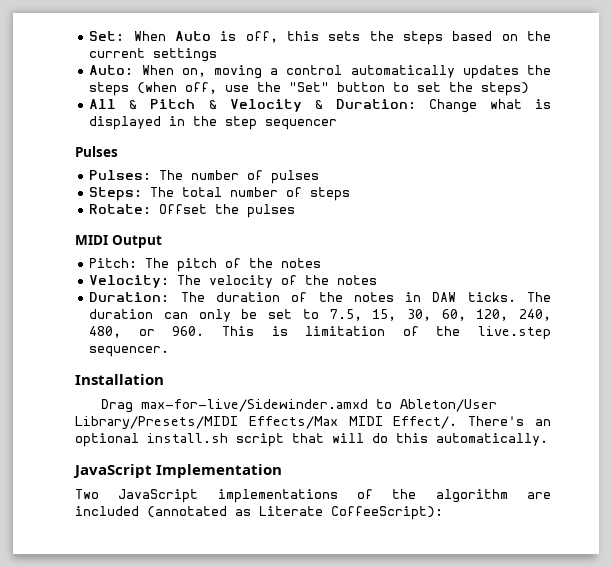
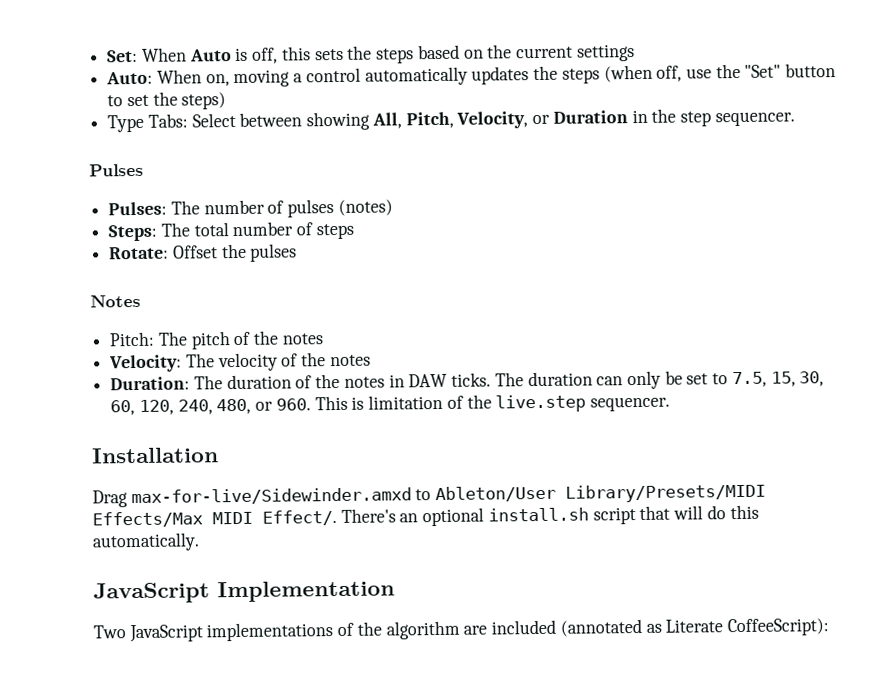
[89,99,551,113] [89,116,162,130] All & Pitch & Velocity & Duration: Change what is displayed -> [107,110,628,133] Type Tabs: Select between showing All, Pitch, Velocity, or Duration
[265,119,338,130] sequencer -> [714,111,795,127] sequencer.
(320, 177) none -> [337,199,393,216] (notes)
[75,235,162,248] MIDI Output -> [90,294,141,308] Notes

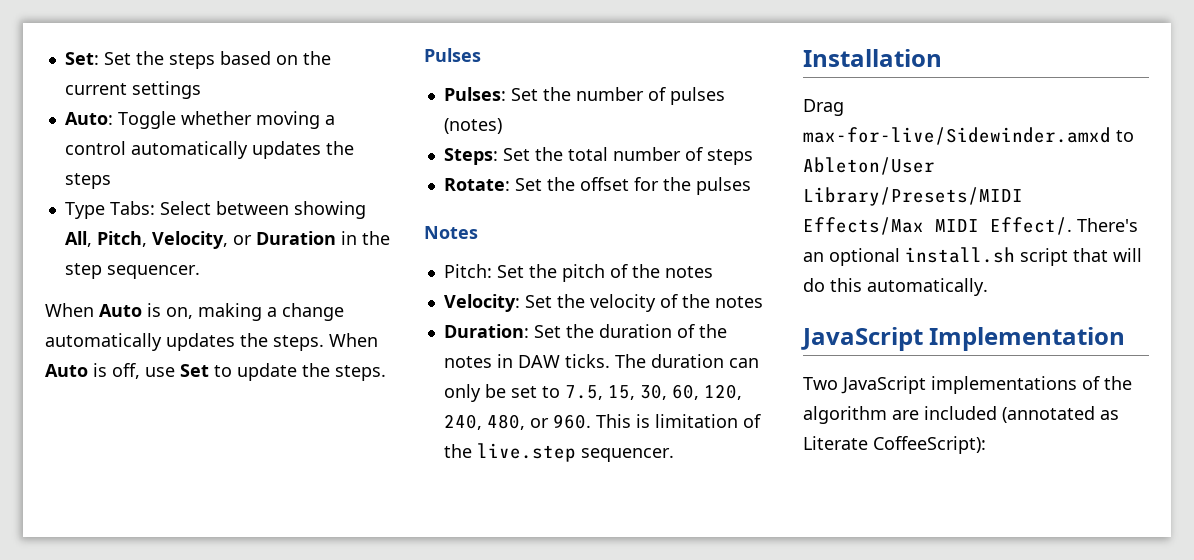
[141,46,344,64] When Auto is off, this sets -> [103,52,131,65] Set
[156,69,230,87] When on, -> [117,111,252,129] Toggle whether
[603,63,837,83] [107,91,227,110] (when off, use the "Set" button to set the steps) -> (111, 181) none
(795, 119) none -> [45,303,344,321] [45,333,378,351] [45,363,386,381] // When Auto is on, making a change automatically updates the steps. When Auto is off, use Set to update the steps.
[170,200,200,215] The -> [510,87,571,101] Set the
[160,222,190,237] The -> [502,147,563,161] Set the
[172,245,218,259] Offset -> [514,177,659,191] Set the offset for
[157,331,188,346] The -> [496,264,557,278] Set the
[185,353,215,368] The -> [524,294,585,308] Set the
[193,375,223,390] The -> [533,324,594,338] Set the

